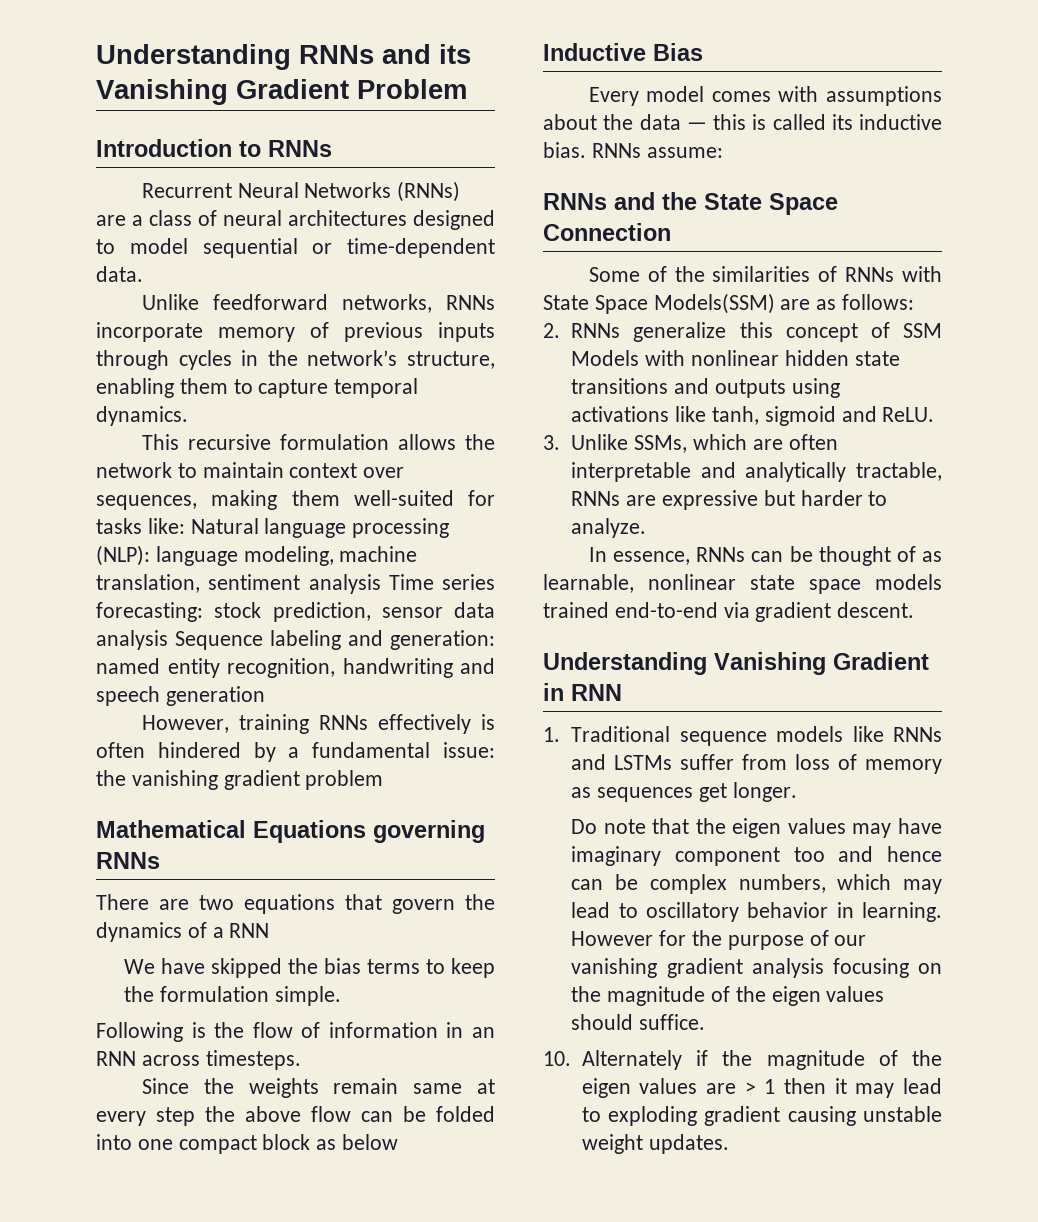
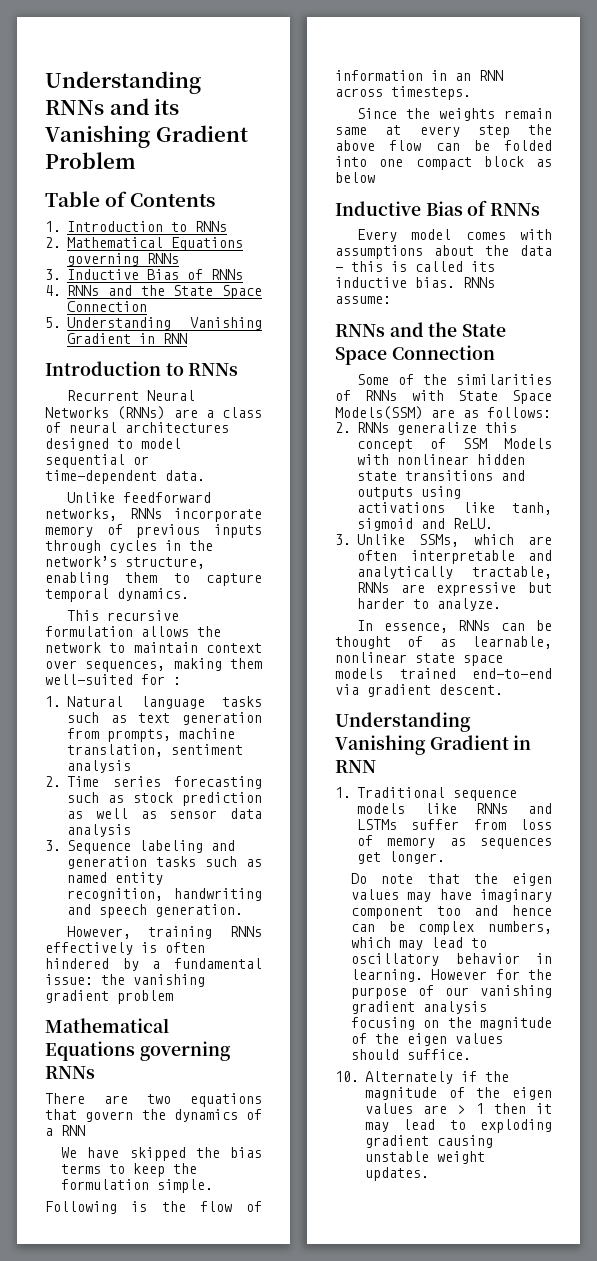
(467, 89) none -> [45,191,216,207] [45,221,227,232] [45,237,243,251] [67,253,179,266] [45,269,243,280] [45,285,262,299] [67,301,147,312] [45,317,262,330] [67,333,187,344] // Table of Contents // 1. Introduction to RNNs // 2. Mathematical Equations governing RNNs // 3. Inductive Bias of RNNs // 4. RNNs and the State Space Connection // 5. Understanding Vanishing Gradient in RNN
[96,518,450,538] [96,545,334,566] tasks like: Natural language processing (NLP): language modeling, -> [173,677,181,685] [45,696,262,709] [67,712,262,725] [67,728,171,742] : // 1. Natural language tasks such as text generation from prompts,
(381, 584) none -> [45,776,61,787] // 2.
[96,602,371,622] forecasting: stock prediction, -> [174,776,262,789] [67,792,262,806] [67,808,157,819] forecasting such as stock prediction as well as
(168, 640) none -> [45,840,61,851] // 3.
[390,630,495,650] generation: -> [67,856,262,869] generation tasks such as
[165,686,265,706] generation -> [155,904,243,917] generation.
(703, 52) none -> [467,200,541,216] of RNNs

